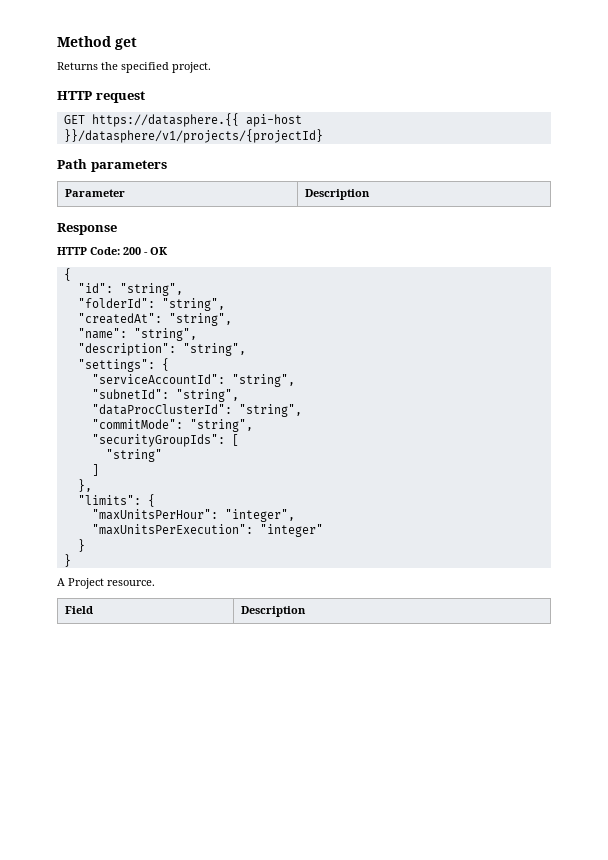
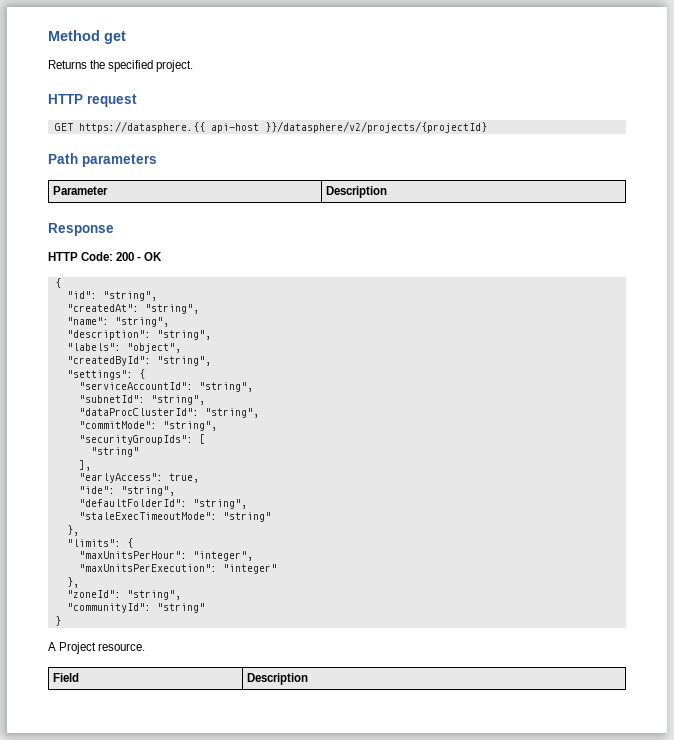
[63,129,323,143] }}/datasphere/v1/projects/{projectId} -> [264,121,487,133] }}/datasphere/v2/projects/{projectId}
[77,298,225,311] // "folderId": "string", -> (157, 296) none
(246, 349) none -> [66,343,181,353] [66,356,211,366] // "labels": "object", // "createdById": "string",
[91,464,99,476] ] -> [78,460,91,471] [78,473,199,483] [78,486,175,496] [78,499,247,509] [78,512,271,522] ], // "earlyAccess": true, // "ide": "string", // "defaultFolderId": "string", // "staleExecTimeoutMode": "string"
[77,539,85,552] } -> [66,577,79,588] [66,590,181,600] [66,603,205,613] }, // "zoneId": "string", // "communityId": "string"

